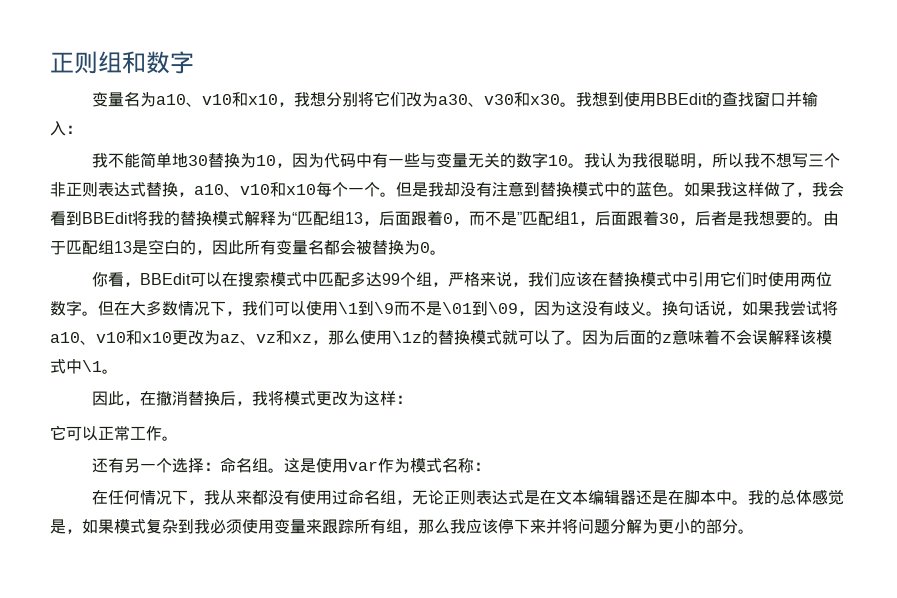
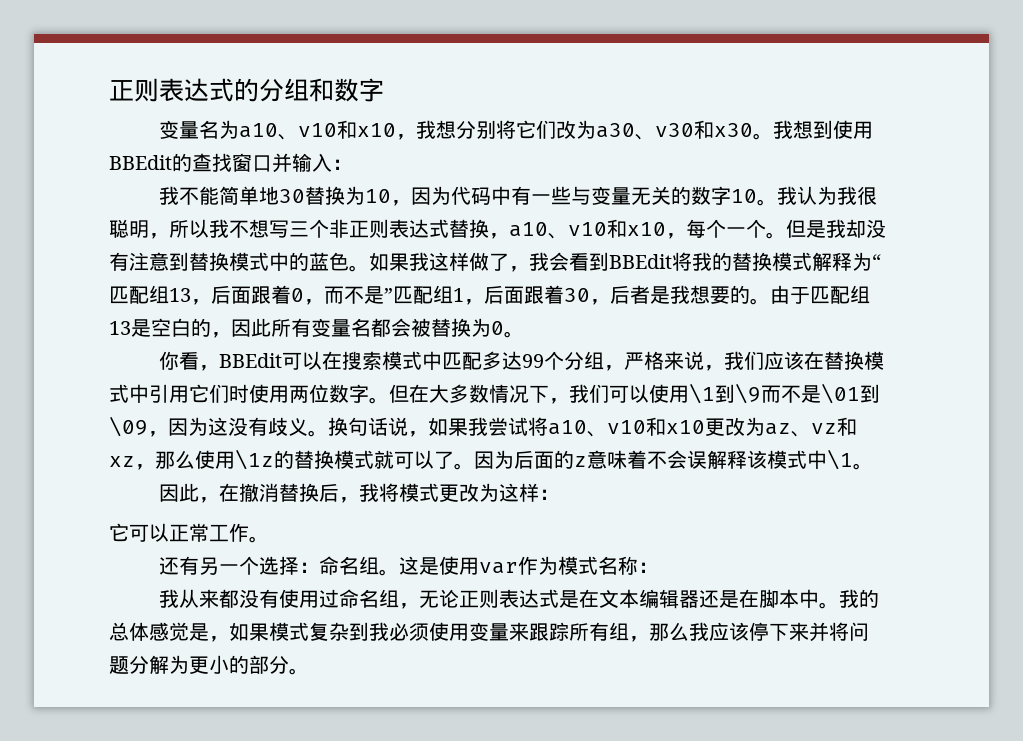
[50,51,98,74] 正则 -> [109,78,284,102] 正则表达式的分
(316, 189) none -> [666,233,686,239] ，
(416, 279) none -> [563,351,584,370] 分
[91,490,204,505] 在任何情况下， -> (658, 567) none

